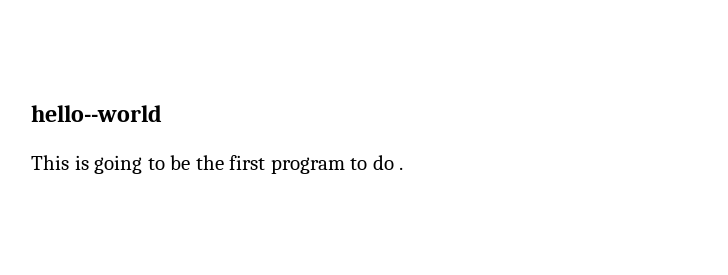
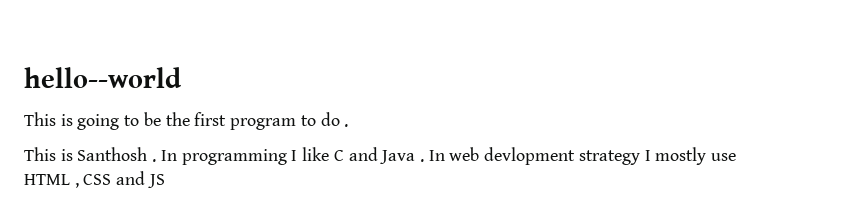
(404, 168) none -> [24,147,737,165] [24,171,165,188] // This is Santhosh . In programming I like C and Java . In web devlopment strategy I mostly use HTML , CSS and JS

